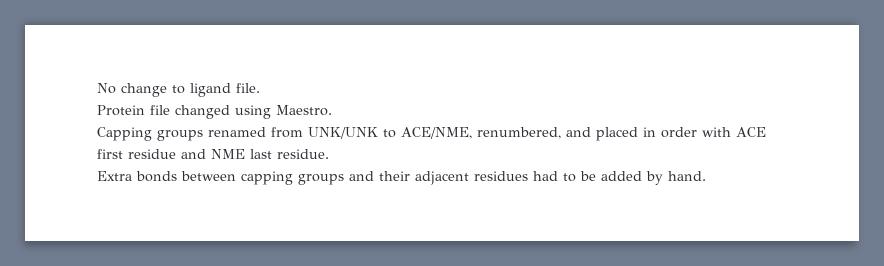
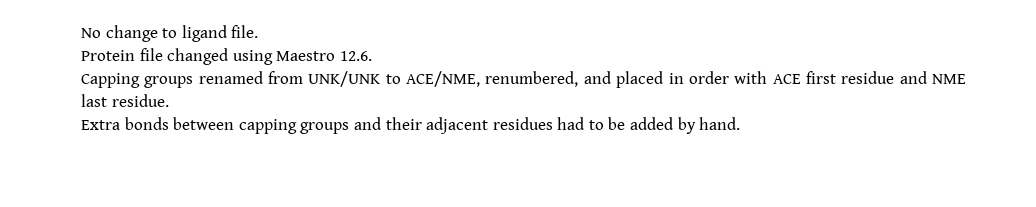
[276,105,332,116] Maestro. -> [276,51,372,61] Maestro 12.6.

